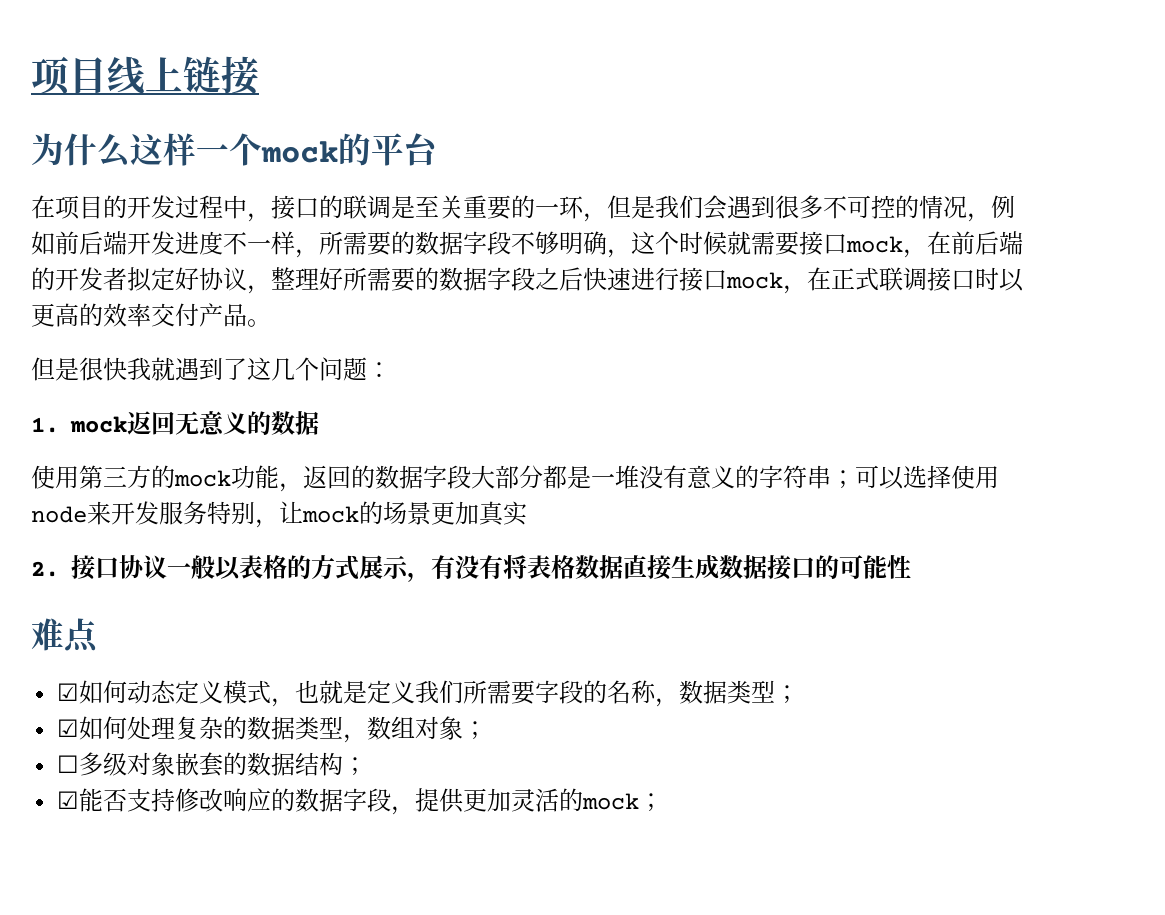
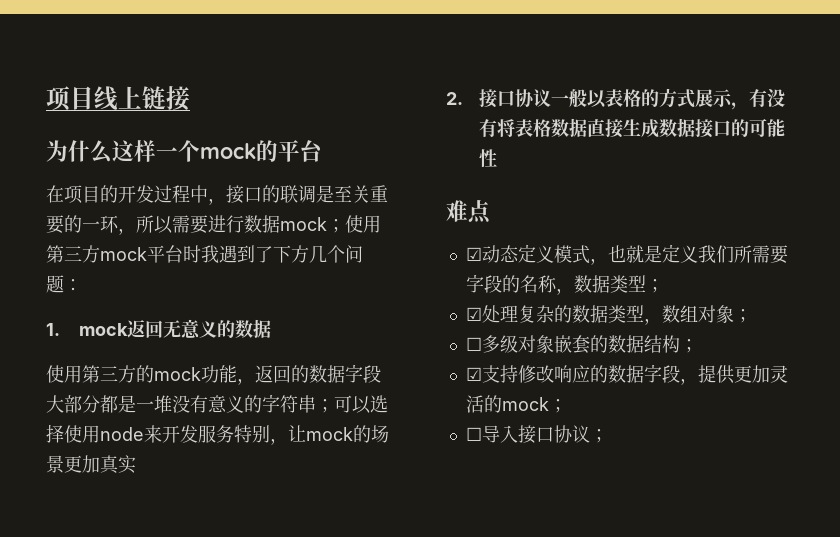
[607,195,1015,222] [31,231,1023,258] [31,267,1024,294] [31,303,271,327] [31,357,271,381] 但是我们会遇到很多不可控的情况，例如前后端开发进度不一样，所需要的数据字段不够明确，这个时候就需要接口mock，在前后端的开发者拟定好协议，整理好所需要的数据字段之后快速进行接口mock，在正式联调接口时以更高的效率交付产品。 // 但是很快我就遇到了这 -> [136,215,381,234] [46,245,309,263] 所以需要进行数据mock；使用第三方mock平台时我遇到了下方
[79,680,128,704] 如何 -> (482, 254) none
[79,716,128,740] 如何 -> (482, 314) none
[79,788,128,812] 能否 -> (482, 374) none
(664, 802) none -> [465,425,608,444] // ☐导入接口协议；

